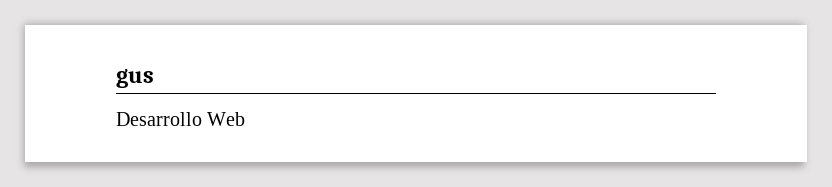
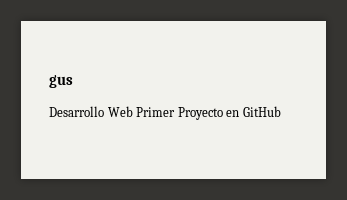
(246, 119) none -> [136,106,281,120] Primer Proyecto en GitHub

